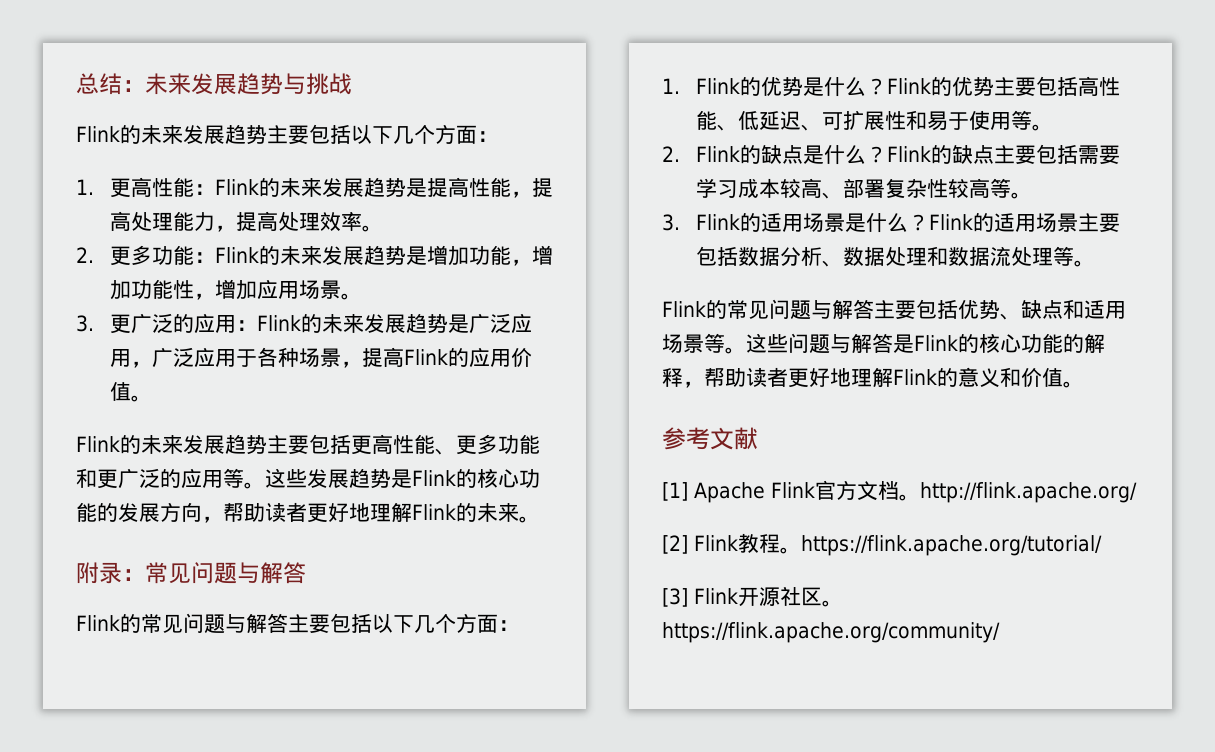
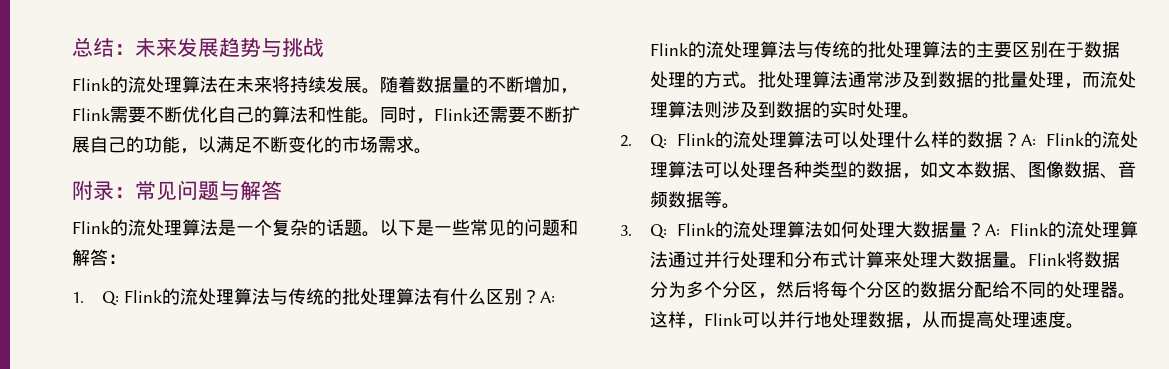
[141,124,498,145] [76,177,553,198] [109,211,383,232] [76,245,553,266] [109,279,362,300] [76,313,532,334] [109,347,532,368] [109,382,152,402] [76,434,540,455] [76,468,540,489] [76,502,519,523] 未来发展趋势主要包括以下几个方面： // 1.更高性能：Flink的未来发展趋势是提高性能，提高处理能力，提高处理效率。 // 2.更多功能：Flink的未来发展趋势是增加功能，增加功能性，增加应用场景。 // 3.更广泛的应用：Flink的未来发展趋势是广泛应用，广泛应用于各种场景，提高Flink的应用价值。 // Flink的未来发展趋势主要包括更高性能、更多功能和更广泛的应用等。这些发展趋势是Flink的核心功能的发展方向，帮助读者更好地理解Flink的未来 -> [128,76,578,94] [72,106,580,124] [72,136,414,154] 流处理算法在未来将持续发展。随着数据量的不断增加，Flink需要不断优化自己的算法和性能。同时，Flink还需要不断扩展自己的功能，以满足不断变化的市场需求
[141,613,519,634] [662,76,1120,97] [695,110,1053,131] [662,144,1120,165] [695,178,1032,199] [662,213,1120,233] [695,246,1095,267] [662,299,1126,320] [662,333,1105,354] [662,367,1084,388] [662,427,758,450] [662,480,1137,503] [662,533,1102,556] [662,586,843,607] [662,622,1000,643] 常见问题与解答主要包括以下几个方面： // 1. Flink的优势是什么？Flink的优势主要包括高性能、低延迟、可扩展性和易于使用等。 // 2. Flink的缺点是什么？Flink的缺点主要包括需要学习成本较高、部署复杂性较高等。 // 3. Flink的适用场景是什么？Flink的适用场景主要包括数据分析、数据处理和数据流处理等。 // Flink的常见问题与解答主要包括优势、缺点和适用场景等。这些问题与解答是Flink的核心功能的解释，帮助读者更好地理解Flink的意义和价值。 // 参考文献 // [1] Apache Flink官方文档。http://flink.apache.org/ // [2] Flink教程。https://flink.apache.org/tutorial/ // [3] Flink开源社区。https://flink.apache.org/community/ -> [128,219,578,237] [72,249,126,266] [72,288,556,306] [650,41,1121,58] [650,71,1137,89] [650,101,921,119] [620,131,1138,149] [650,161,1137,179] [650,191,741,209] [620,221,1138,239] [650,251,1121,269] [650,281,1137,299] [650,311,1085,329] 流处理算法是一个复杂的话题。以下是一些常见的问题和解答： // 1. Q: Flink的流处理算法与传统的批处理算法有什么区别？A: Flink的流处理算法与传统的批处理算法的主要区别在于数据处理的方式。批处理算法通常涉及到数据的批量处理，而流处理算法则涉及到数据的实时处理。 // 2. Q: Flink的流处理算法可以处理什么样的数据？A: Flink的流处理算法可以处理各种类型的数据，如文本数据、图像数据、音频数据等。 // 3. Q: Flink的流处理算法如何处理大数据量？A: Flink的流处理算法通过并行处理和分布式计算来处理大数据量。Flink将数据分为多个分区，然后将每个分区的数据分配给不同的处理器。这样，Flink可以并行地处理数据，从而提高处理速度。

